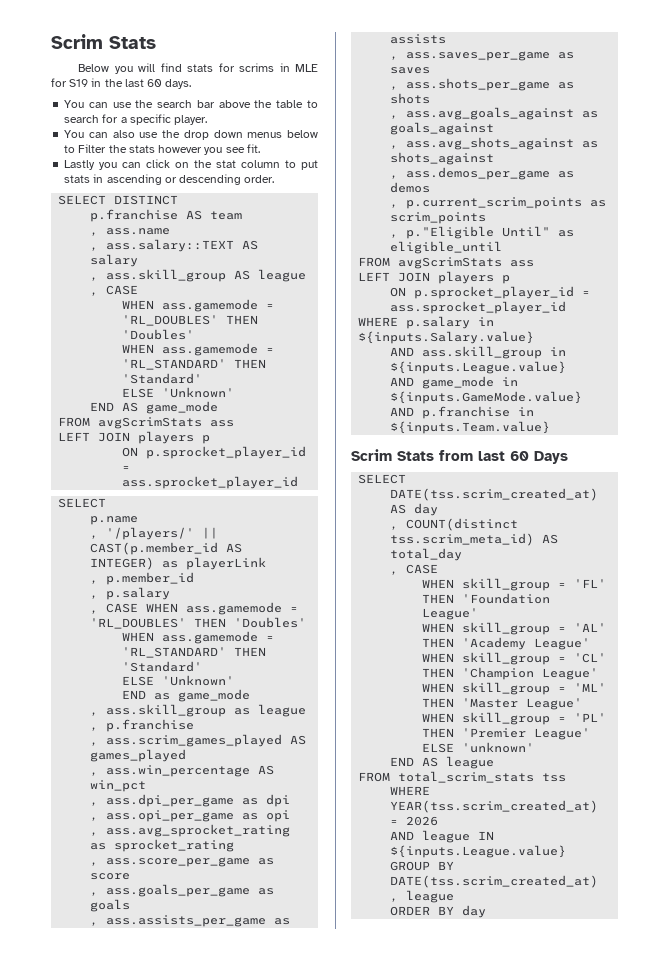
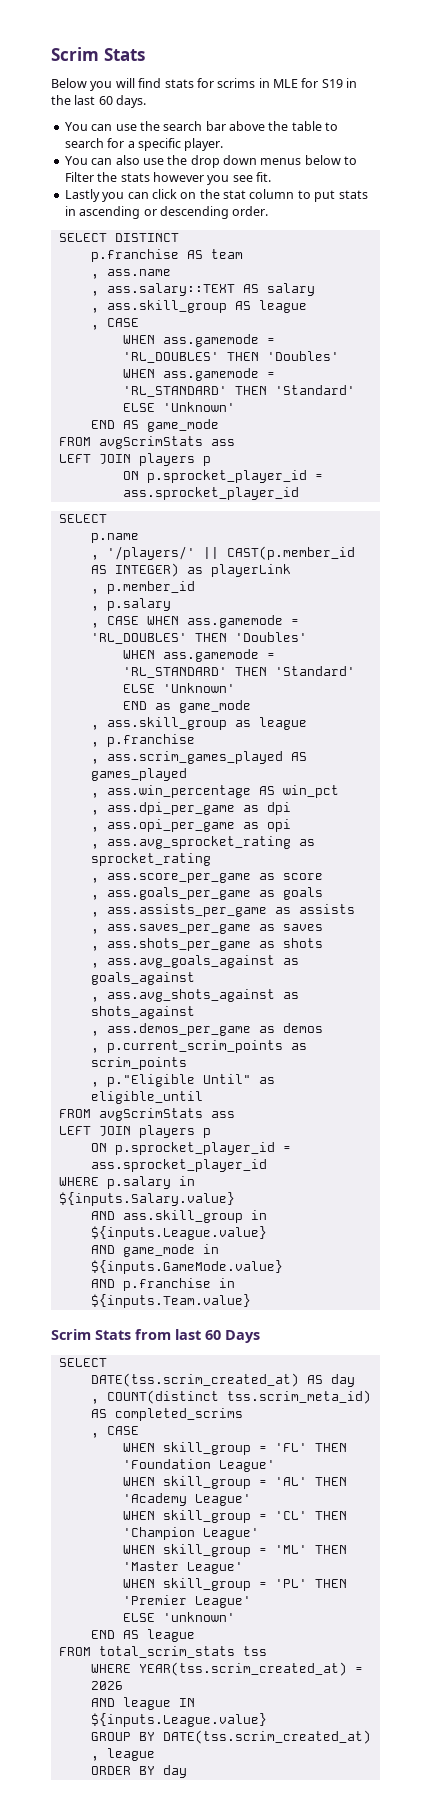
[390,548,463,561] total_day -> [114,1408,243,1421] completed_scrims

